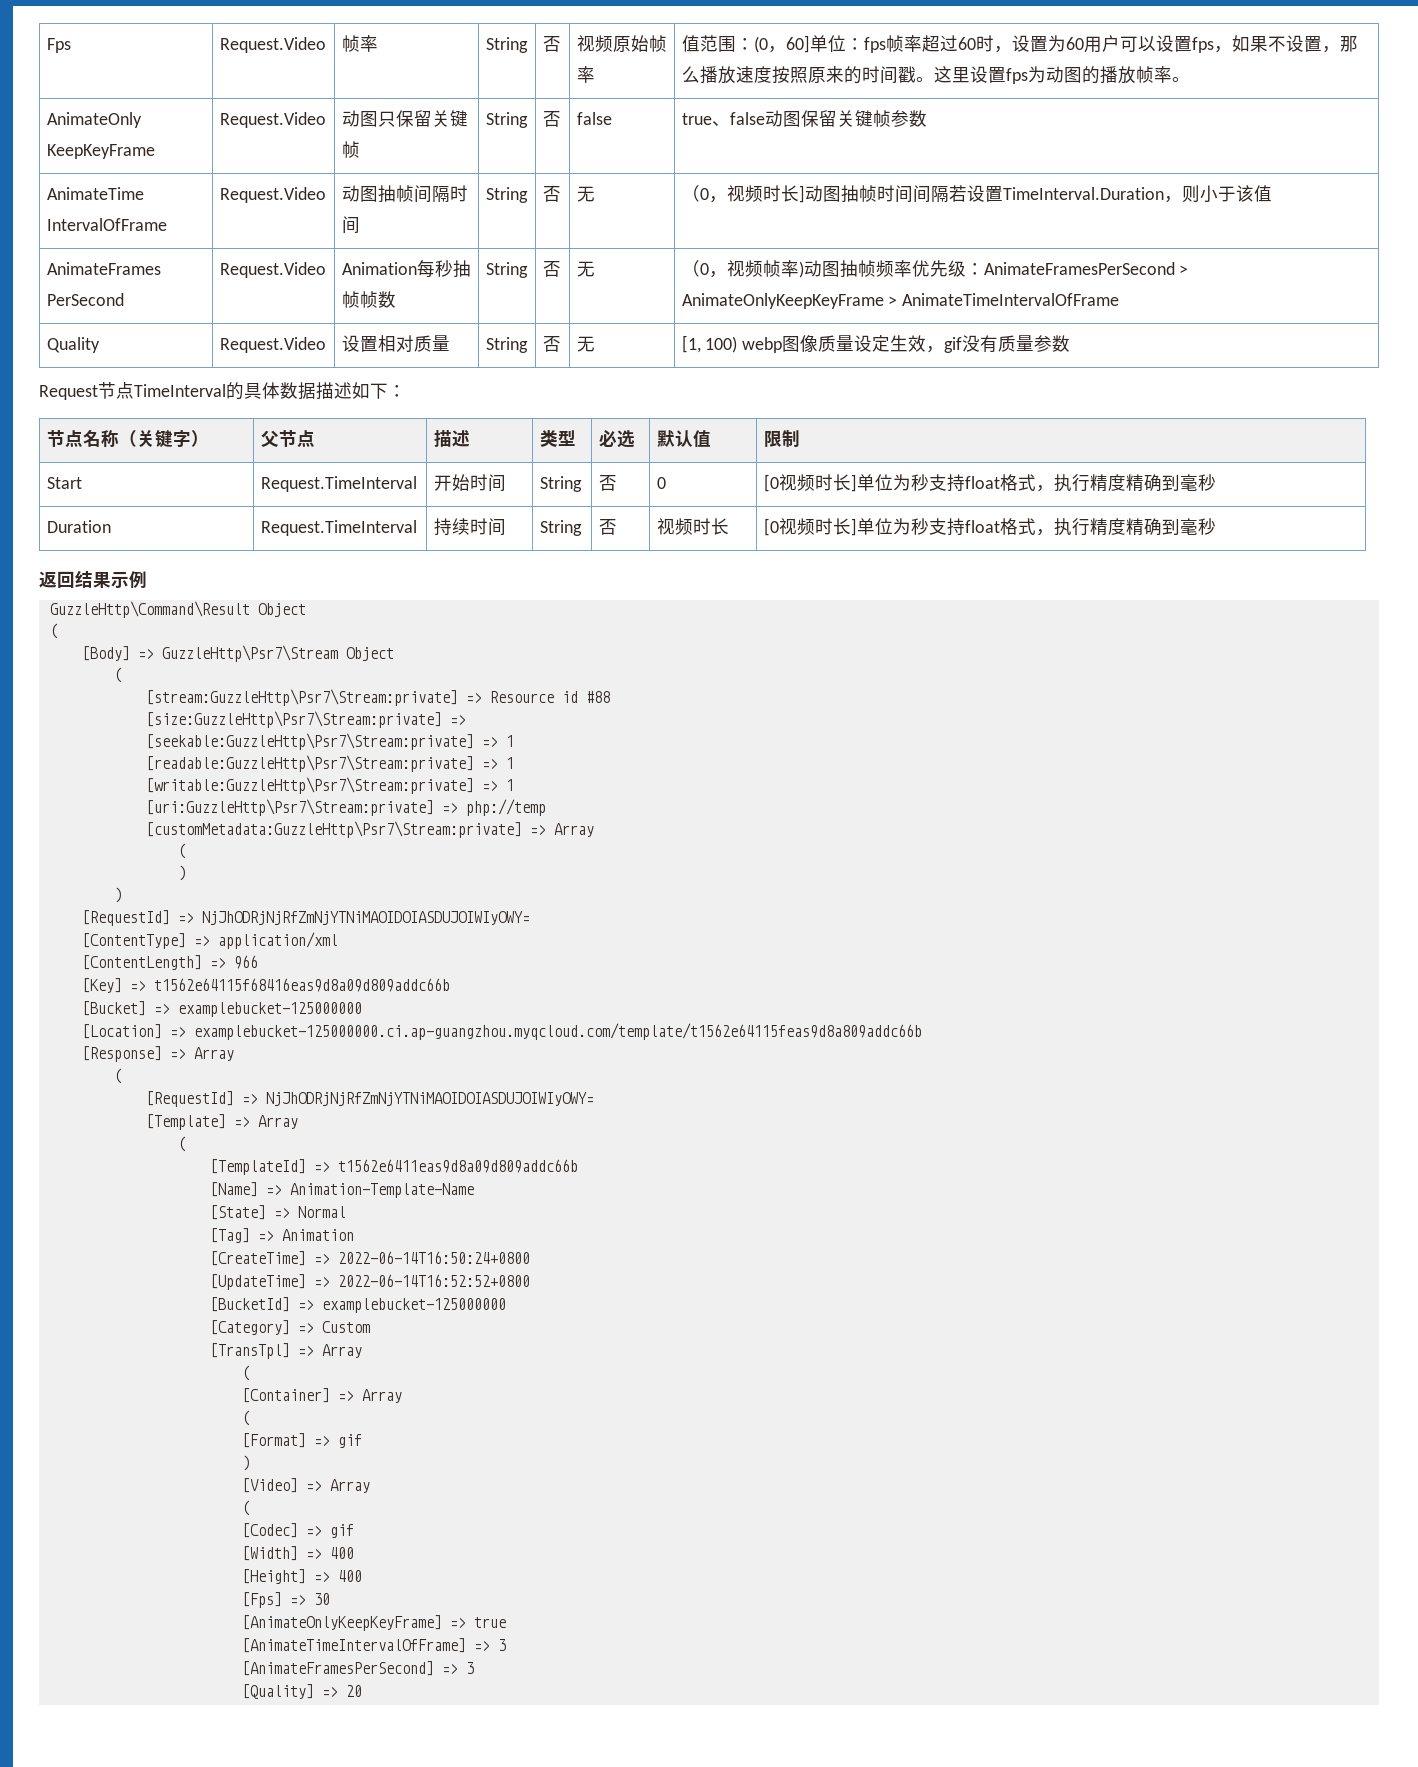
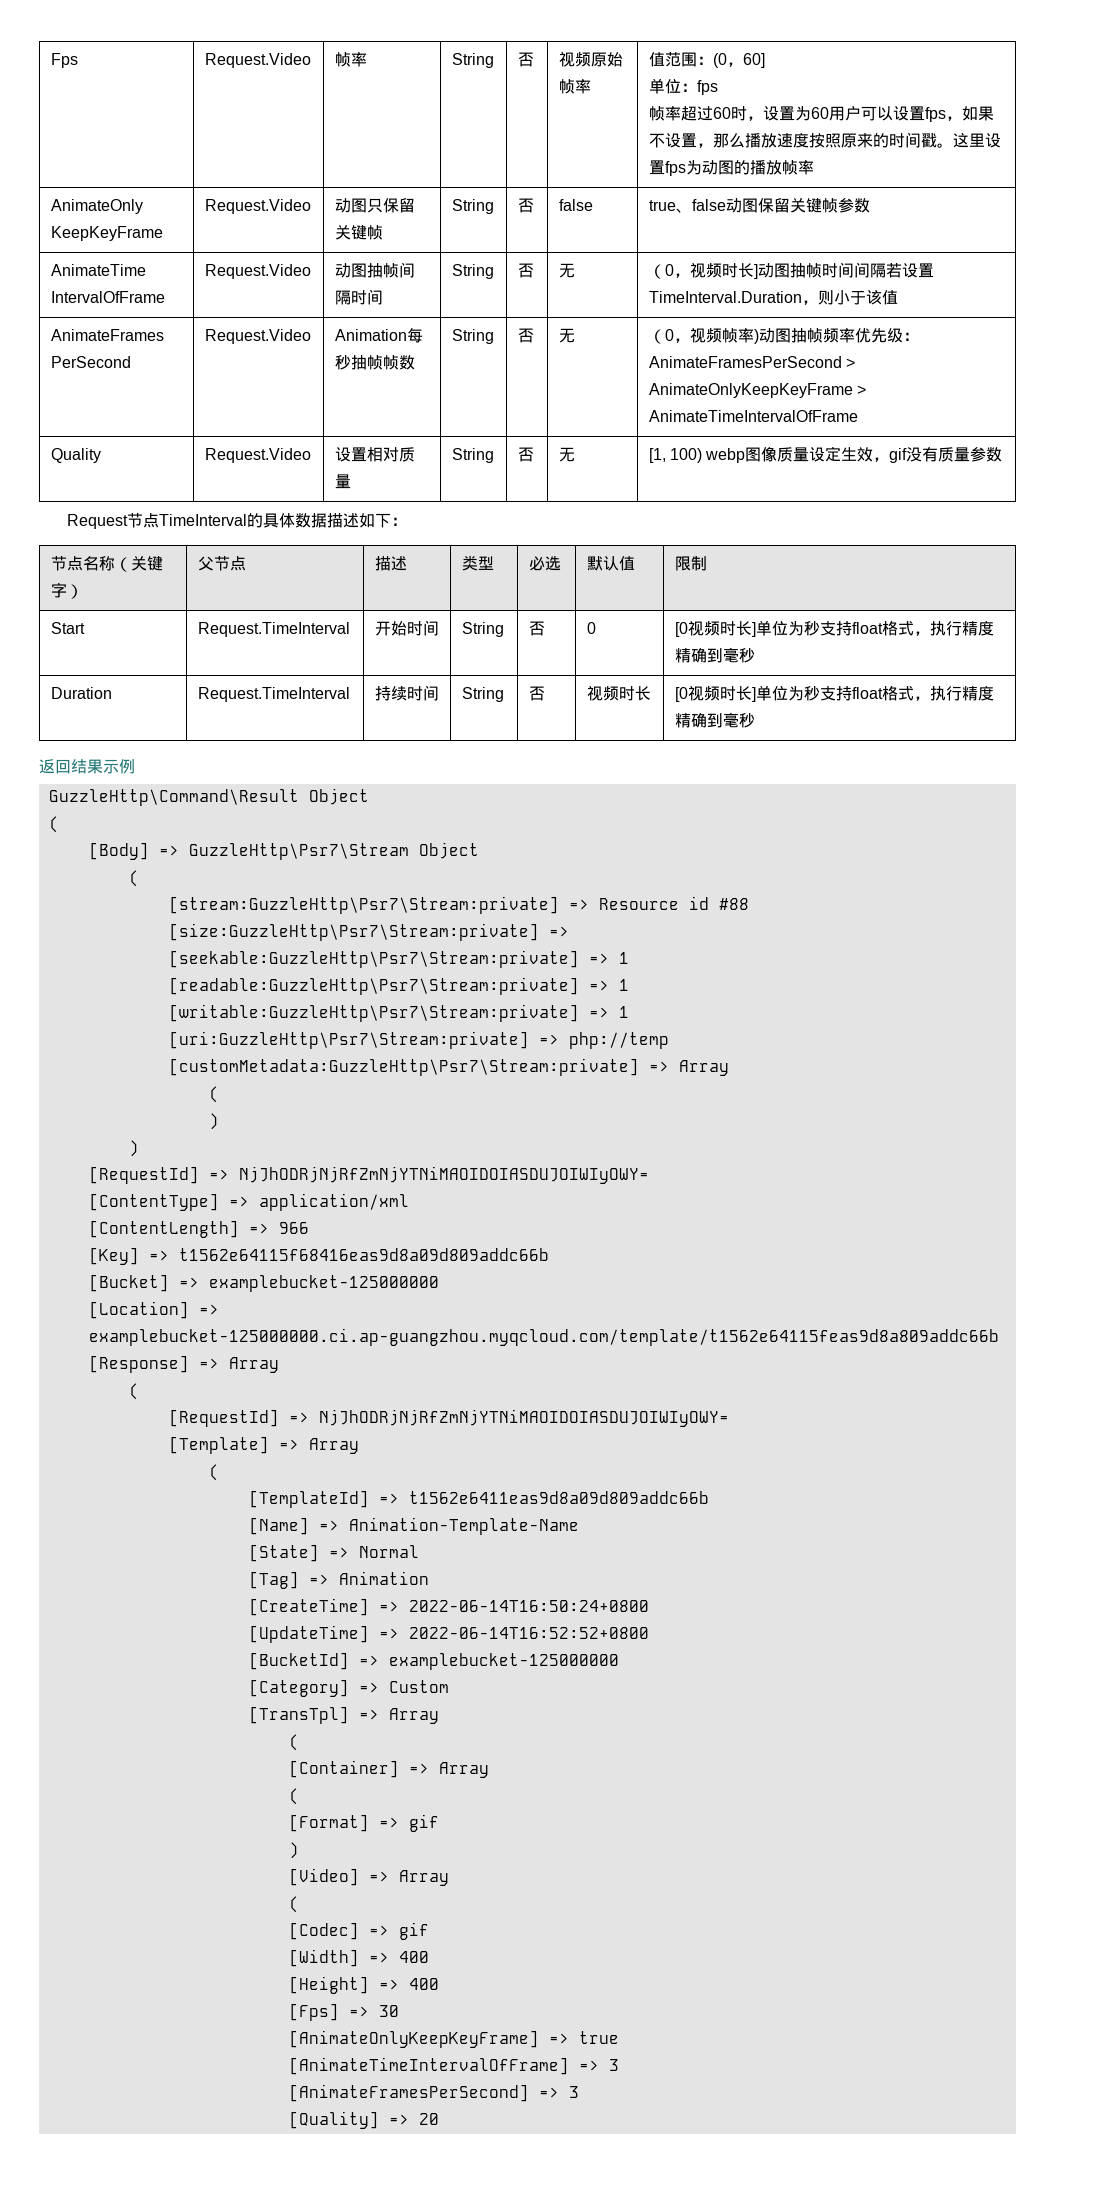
(810, 44) none -> (765, 60) //
(886, 45) none -> (718, 87) //
[1171,77,1190,82] 。 -> (814, 167) none

